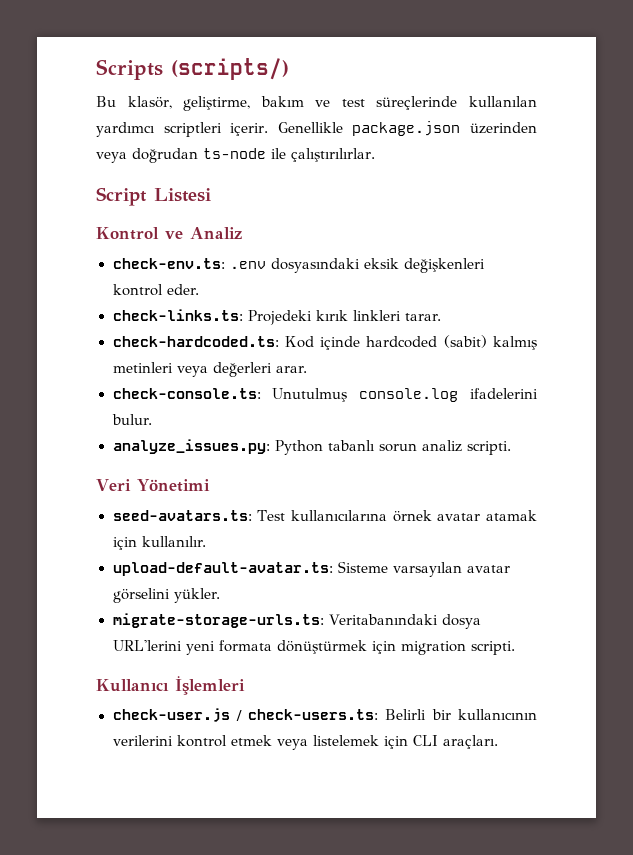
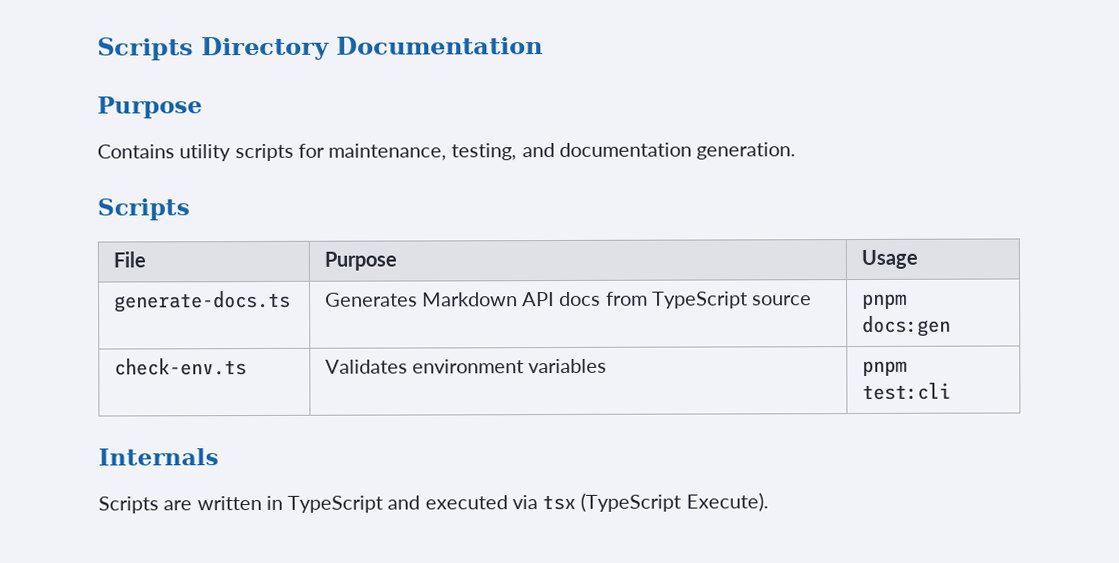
[96,58,289,80] [96,96,537,111] [96,121,537,137] [96,148,375,163] [96,187,211,206] [96,227,242,240] [112,258,485,273] [112,284,200,296] [112,309,442,325] [112,335,537,350] [112,362,308,377] [112,388,538,402] [111,414,153,425] [112,439,511,455] [96,479,210,492] [112,510,537,522] [112,536,207,550] [112,561,510,577] [112,588,221,603] [112,613,482,629] [112,640,515,655] [96,676,245,695] [112,708,537,722] [112,735,498,750] Scripts (scripts/) // Bu klasör, geliştirme, bakım ve test süreçlerinde kullanılan yardımcı scriptleri içerir. Genellikle package.json üzerinden veya doğrudan ts-node ile çalıştırılırlar. // Script Listesi // Kontrol ve Analiz // check-env.ts: .env dosyasındaki eksik değişkenleri kontrol eder. // check-links.ts: Projedeki kırık linkleri tarar. // check-hardcoded.ts: Kod içinde hardcoded (sabit) kalmış metinleri veya değerleri arar. // check-console.ts: Unutulmuş console.log ifadelerini bulur. // analyze_issues.py: Python tabanlı sorun analiz scripti. // Veri Yönetimi // seed-avatars.ts: Test kullanıcılarına örnek avatar atamak için kullanılır. // upload-default-avatar.ts: Sisteme varsayılan avatar görselini yükler. // migrate-storage-urls.ts: Veritabanındaki dosya URL'lerini yeni formata dönüştürmek için migration scripti. // Kullanıcı İşlemleri // check-user.js / check-users.ts: Belirli bir kullanıcının verilerini kontrol etmek veya listelemek için CLI araçları. -> [97,36,543,61] [97,96,203,119] [97,142,797,162] [97,198,190,221] [112,251,146,268] [323,251,397,271] [860,249,918,270] [113,290,291,313] [324,291,813,309] [861,293,907,310] [861,315,951,337] [113,358,247,376] [324,358,608,374] [861,360,907,376] [861,382,951,400] [98,448,219,466] [98,492,769,514] Scripts Directory Documentation // Purpose // Contains utility scripts for maintenance, testing, and documentation generation. // Scripts // File | Purpose | Usage // generate-docs.ts | Generates Markdown API docs from TypeScript source | pnpm docs:gen // check-env.ts | Validates environment variables | pnpm test:cli // Internals // Scripts are written in TypeScript and executed via tsx (TypeScript Execute).

